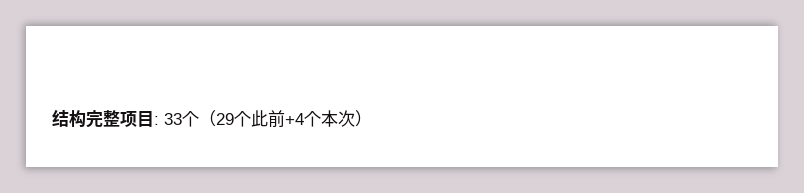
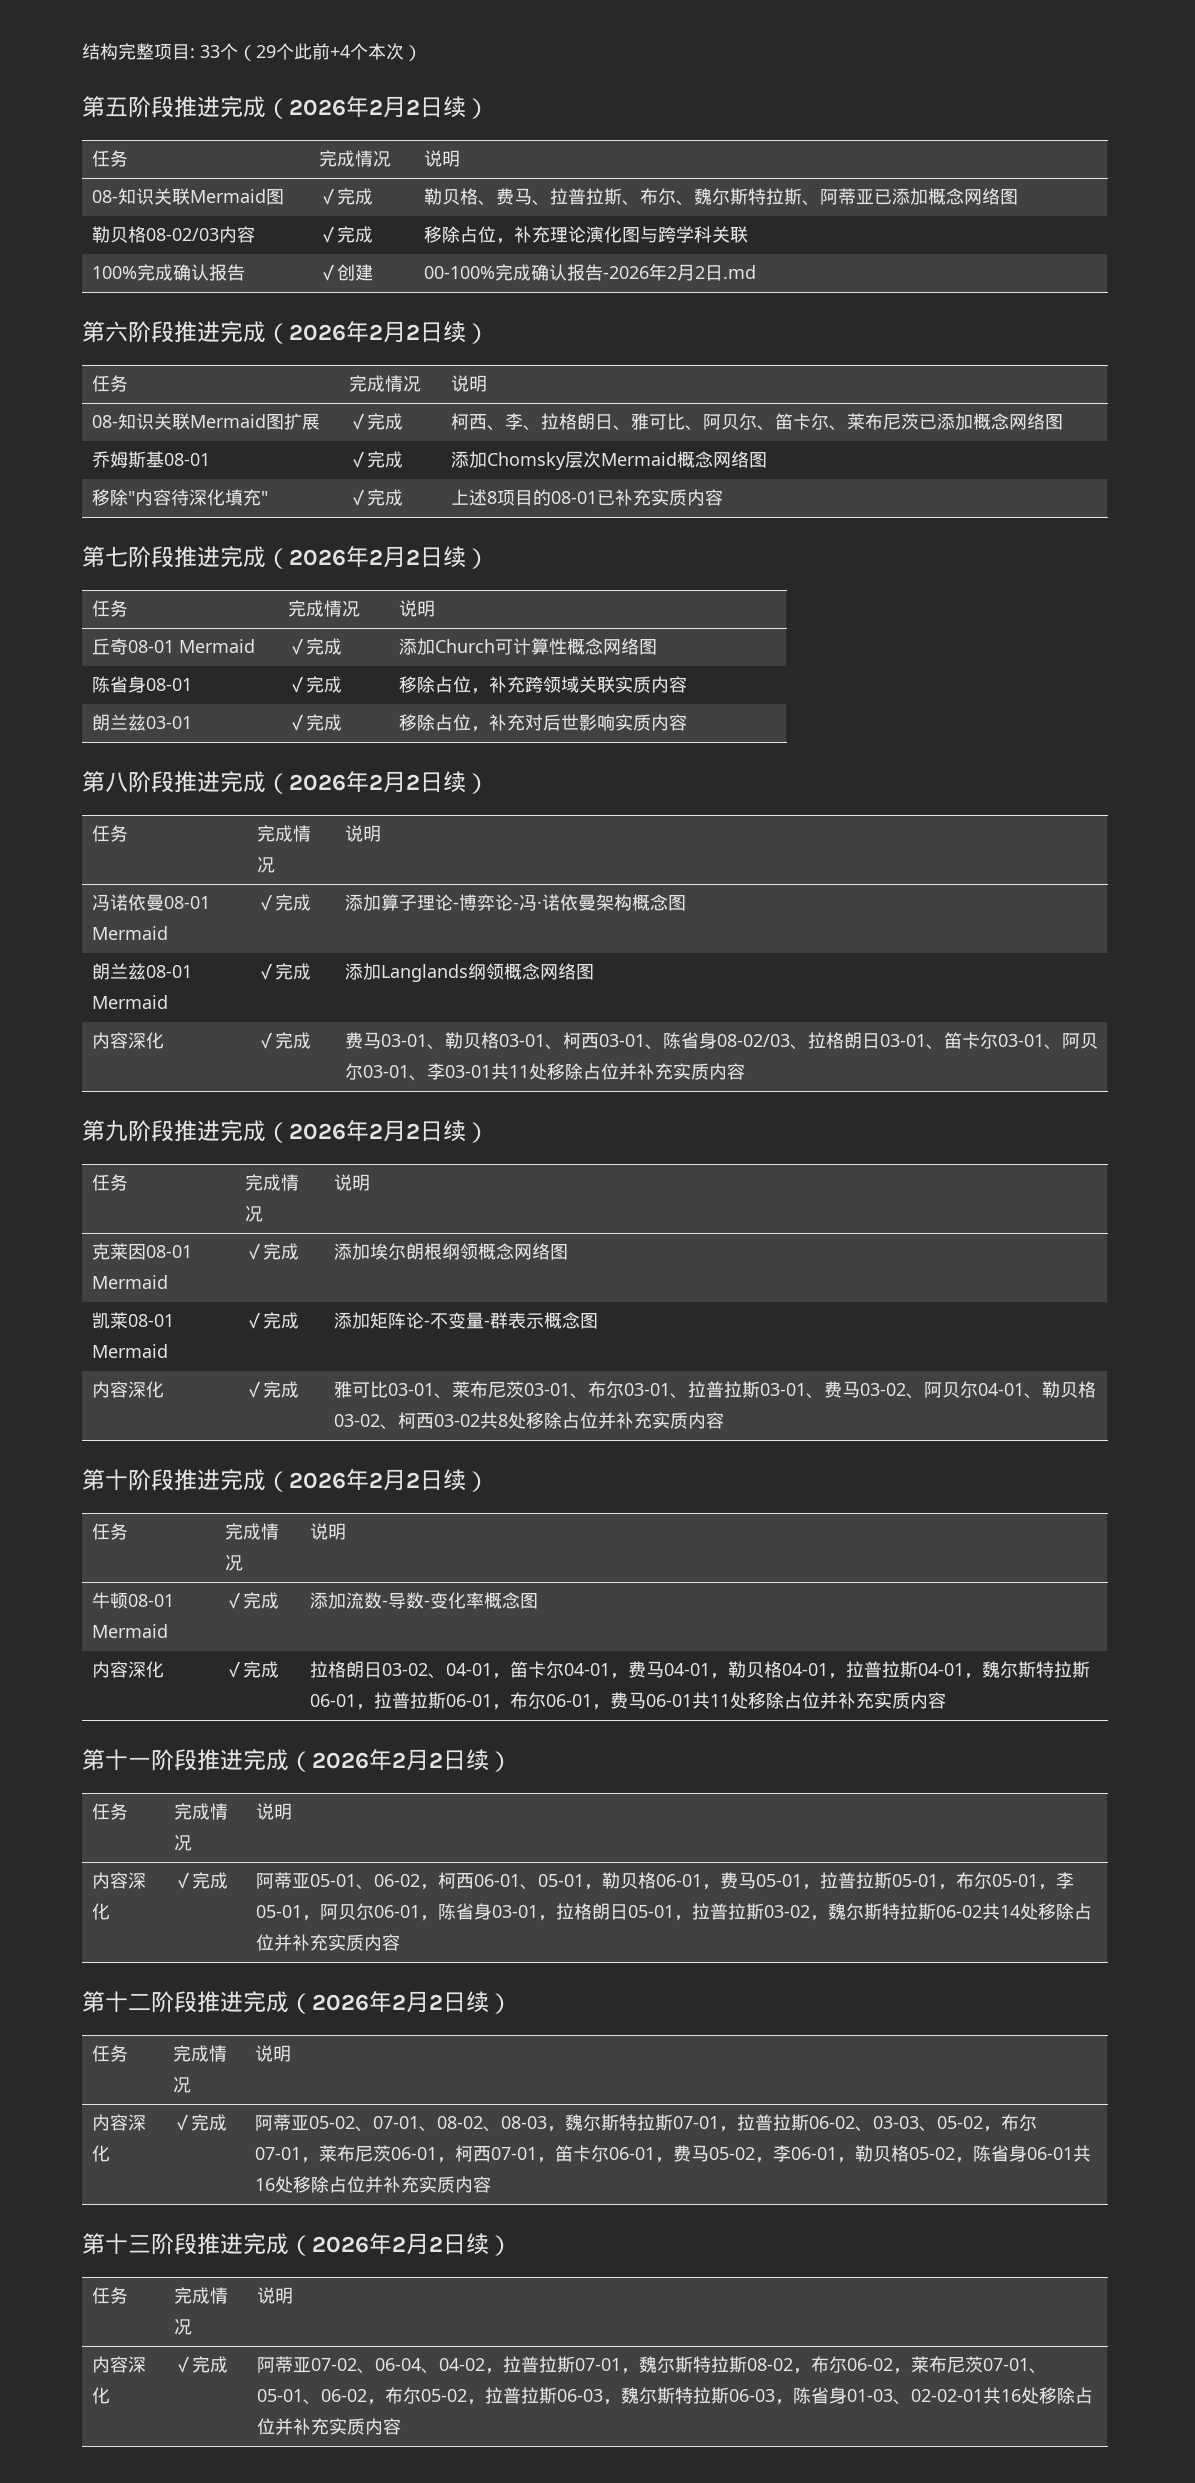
(372, 118) none -> [82,96,489,119] [91,150,128,167] [318,150,391,167] [423,150,460,167] [91,188,284,205] [318,188,373,205] [423,188,1018,206] [91,226,255,243] [318,226,373,243] [423,226,748,244] [91,264,245,281] [318,264,373,281] [423,264,756,281] [82,321,489,344] [91,375,128,392] [348,375,421,392] [450,375,487,392] [91,413,320,430] [348,413,403,430] [450,413,1063,431] [91,451,210,468] [348,451,403,468] [450,451,767,470] [91,489,268,506] [348,489,403,506] [450,489,723,506] [82,546,489,569] [91,600,128,617] [287,600,360,617] [398,600,435,617] [91,638,255,655] [287,638,342,655] [398,638,657,655] [91,676,192,693] [287,676,342,693] [398,676,687,694] [91,714,192,731] [287,714,342,731] [398,714,687,732] [82,771,489,794] [91,825,128,842] [256,825,311,842] [256,856,275,873] [344,825,381,842] [91,894,210,911] [91,926,168,940] [256,894,311,911] [344,894,686,911] [91,963,192,980] [91,995,168,1009] [256,963,311,980] [344,963,594,982] [91,1032,164,1049] [256,1032,311,1049] [344,1032,1098,1050] [344,1063,745,1081] [82,1120,489,1143] [91,1174,128,1191] [244,1174,299,1191] [244,1205,263,1222] [333,1174,370,1191] [91,1243,192,1260] [91,1275,168,1289] [244,1243,299,1260] [333,1243,568,1260] [91,1312,174,1329] [91,1344,168,1358] [244,1312,299,1329] [333,1312,598,1329] [91,1381,164,1398] [244,1381,299,1398] [333,1381,1096,1399] [333,1412,724,1430] [82,1469,489,1492] [91,1523,128,1540] [224,1523,279,1540] [224,1554,243,1571] [309,1523,346,1540] [91,1592,174,1609] [91,1624,168,1638] [224,1592,279,1609] [309,1592,538,1609] [91,1661,164,1678] [224,1661,279,1678] [309,1661,1090,1679] [309,1692,946,1710] [82,1749,512,1772] [91,1803,128,1820] [173,1803,228,1820] [173,1834,192,1851] [255,1803,292,1820] [91,1872,146,1889] [91,1903,110,1920] [173,1872,228,1889] [255,1872,1074,1890] [255,1903,1092,1921] [255,1934,400,1951] [82,1991,512,2014] [91,2045,128,2062] [172,2045,227,2062] [172,2076,191,2093] [254,2045,291,2062] [91,2114,146,2131] [91,2145,110,2162] [172,2114,227,2131] [254,2114,1037,2132] [254,2145,1091,2163] [254,2176,491,2193] [82,2233,512,2256] [91,2287,128,2304] [173,2287,228,2304] [173,2318,192,2335] [256,2287,293,2304] [91,2356,146,2373] [91,2387,110,2404] [173,2356,228,2373] [256,2356,1047,2374] [256,2387,1093,2405] [256,2418,401,2435] // 第五阶段推进完成（2026年2月2日续） // 任务 | 完成情况 | 说明 // 08-知识关联Mermaid图 | ✓完成 | 勒贝格、费马、拉普拉斯、布尔、魏尔斯特拉斯、阿蒂亚已添加概念网络图 // 勒贝格08-02/03内容 | ✓完成 | 移除占位，补充理论演化图与跨学科关联 // 100%完成确认报告 | ✓创建 | 00-100%完成确认报告-2026年2月2日.md // 第六阶段推进完成（2026年2月2日续） // 任务 | 完成情况 | 说明 // 08-知识关联Mermaid图扩展 | ✓完成 | 柯西、李、拉格朗日、雅可比、阿贝尔、笛卡尔、莱布尼茨已添加概念网络图 // 乔姆斯基08-01 | ✓完成 | 添加Chomsky层次Mermaid概念网络图 // 移除"内容待深化填充" | ✓完成 | 上述8项目的08-01已补充实质内容 // 第七阶段推进完成（2026年2月2日续） // 任务 | 完成情况 | 说明 // 丘奇08-01 Mermaid | ✓完成 | 添加Church可计算性概念网络图 // 陈省身08-01 | ✓完成 | 移除占位，补充跨领域关联实质内容 // 朗兰兹03-01 | ✓完成 | 移除占位，补充对后世影响实质内容 // 第八阶段推进完成（2026年2月2日续） // 任务 | 完成情况 | 说明 // 冯诺依曼08-01 Mermaid | ✓完成 | 添加算子理论-博弈论-冯·诺依曼架构概念图 // 朗兰兹08-01 Mermaid | ✓完成 | 添加Langlands纲领概念网络图 // 内容深化 | ✓完成 | 费马03-01、勒贝格03-01、柯西03-01、陈省身08-02/03、拉格朗日03-01、笛卡尔03-01、阿贝尔03-01、李03-01共11处移除占位并补充实质内容 // 第九阶段推进完成（2026年2月2日续） // 任务 | 完成情况 | 说明 // 克莱因08-01 Mermaid | ✓完成 | 添加埃尔朗根纲领概念网络图 // 凯莱08-01 Mermaid | ✓完成 | 添加矩阵论-不变量-群表示概念图 // 内容深化 | ✓完成 | 雅可比03-01、莱布尼茨03-01、布尔03-01、拉普拉斯03-01、费马03-02、阿贝尔04-01、勒贝格03-02、柯西03-02共8处移除占位并补充实质内容 // 第十阶段推进完成（2026年2月2日续） // 任务 | 完成情况 | 说明 // 牛顿08-01 Mermaid | ✓完成 | 添加流数-导数-变化率概念图 // 内容深化 | ✓完成 | 拉格朗日03-02、04-01，笛卡尔04-01，费马04-01，勒贝格04-01，拉普拉斯04-01，魏尔斯特拉斯06-01，拉普拉斯06-01，布尔06-01，费马06-01共11处移除占位并补充实质内容 // 第十一阶段推进完成（2026年2月2日续） // 任务 | 完成情况 | 说明 // 内容深化 | ✓完成 | 阿蒂亚05-01、06-02，柯西06-01、05-01，勒贝格06-01，费马05-01，拉普拉斯05-01，布尔05-01，李05-01，阿贝尔06-01，陈省身03-01，拉格朗日05-01，拉普拉斯03-02，魏尔斯特拉斯06-02共14处移除占位并补充实质内容 // 第十二阶段推进完成（2026年2月2日续） // 任务 | 完成情况 | 说明 // 内容深化 | ✓完成 | 阿蒂亚05-02、07-01、08-02、08-03，魏尔斯特拉斯07-01，拉普拉斯06-02、03-03、05-02，布尔07-01，莱布尼茨06-01，柯西07-01，笛卡尔06-01，费马05-02，李06-01，勒贝格05-02，陈省身06-01共16处移除占位并补充实质内容 // 第十三阶段推进完成（2026年2月2日续） // 任务 | 完成情况 | 说明 // 内容深化 | ✓完成 | 阿蒂亚07-02、06-04、04-02，拉普拉斯07-01，魏尔斯特拉斯08-02，布尔06-02，莱布尼茨07-01、05-01、06-02，布尔05-02，拉普拉斯06-03，魏尔斯特拉斯06-03，陈省身01-03、02-02-01共16处移除占位并补充实质内容

